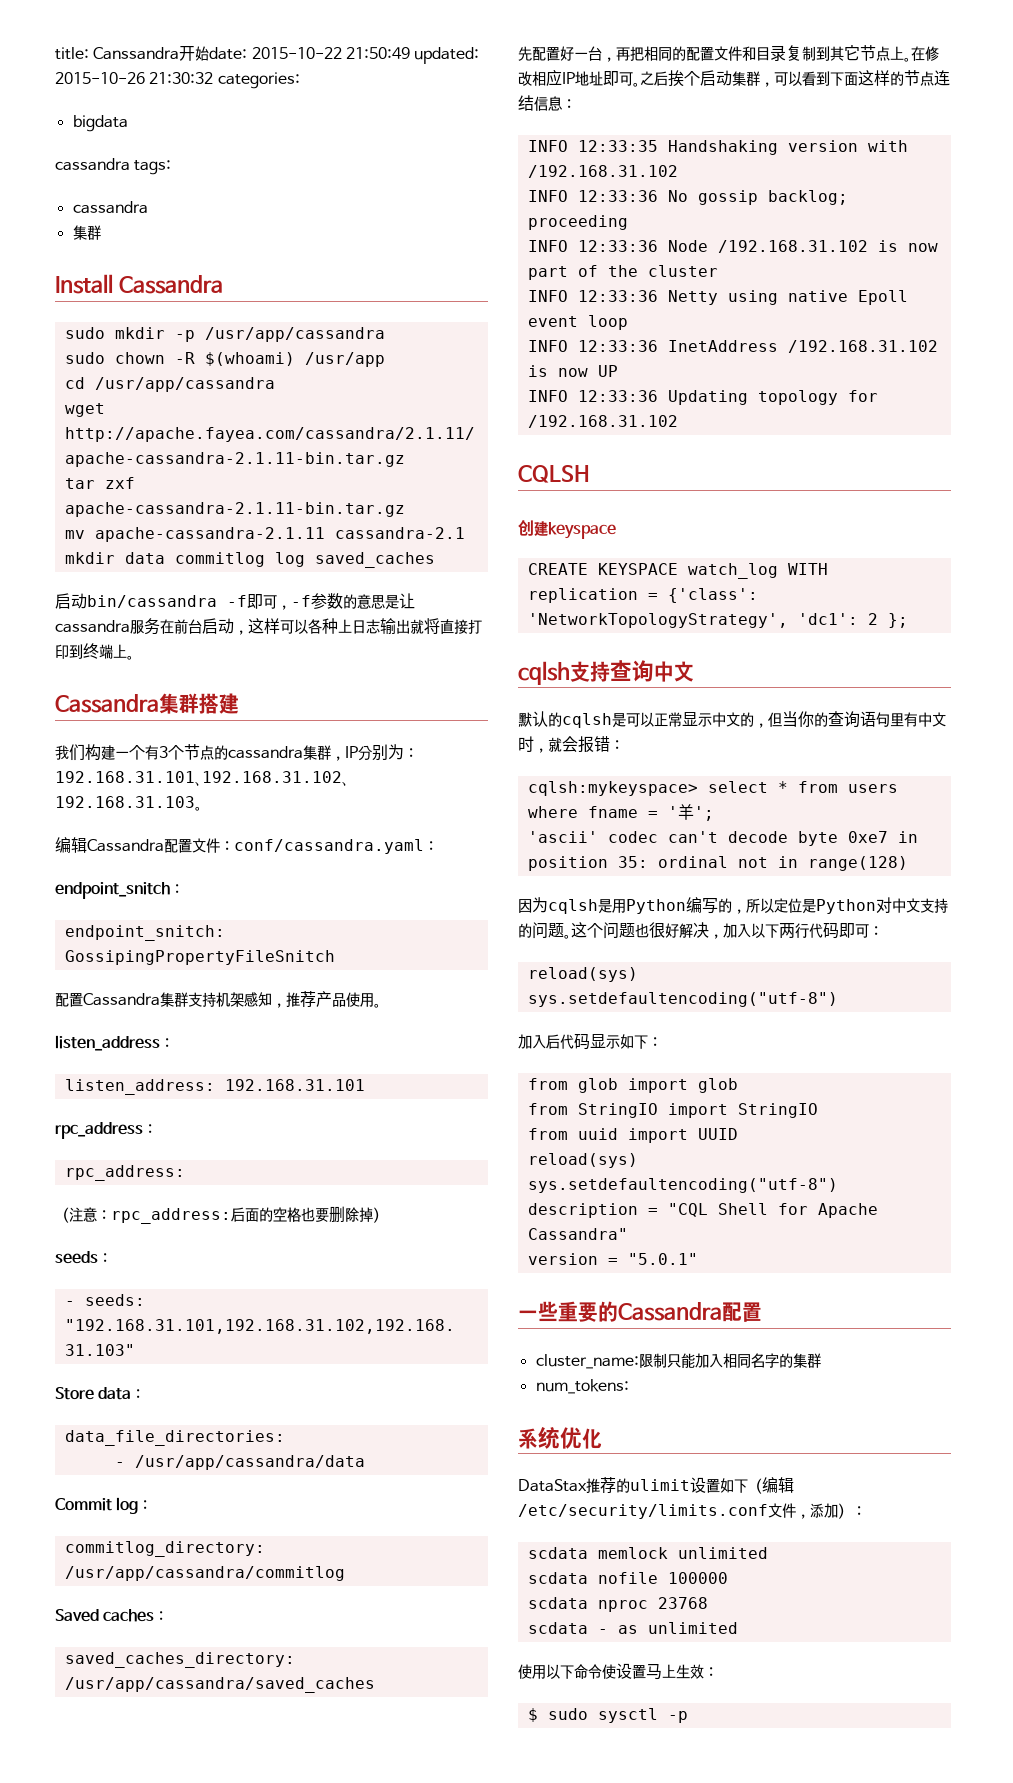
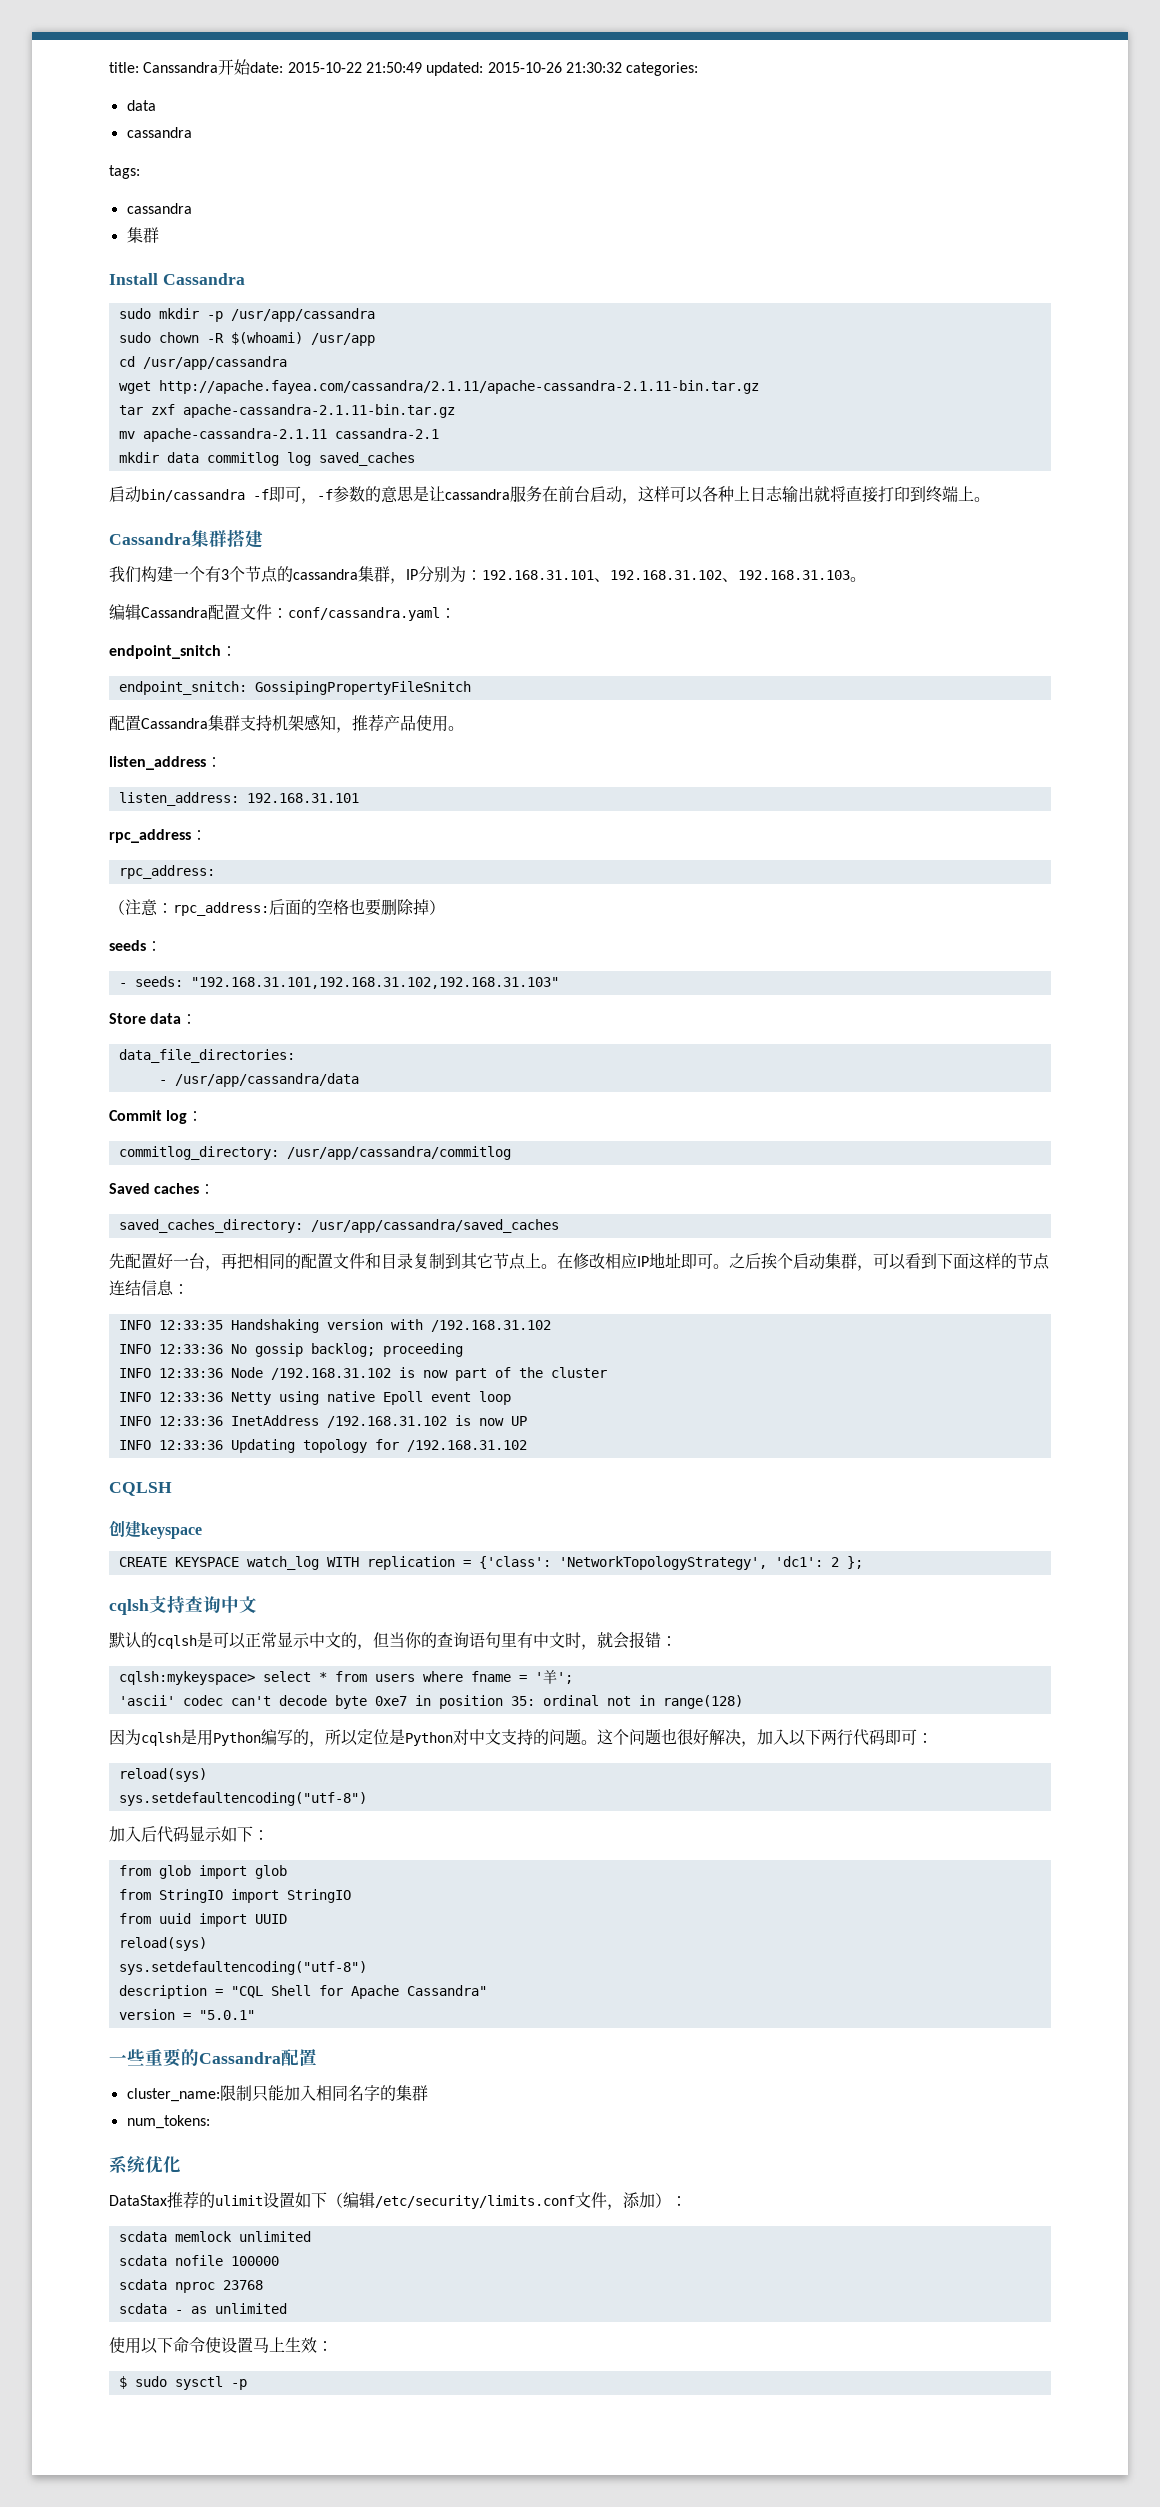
[72,115,128,132] [55,158,130,171] bigdata // cassandra -> [126,100,156,111] [126,127,192,138] data // cassandra //

